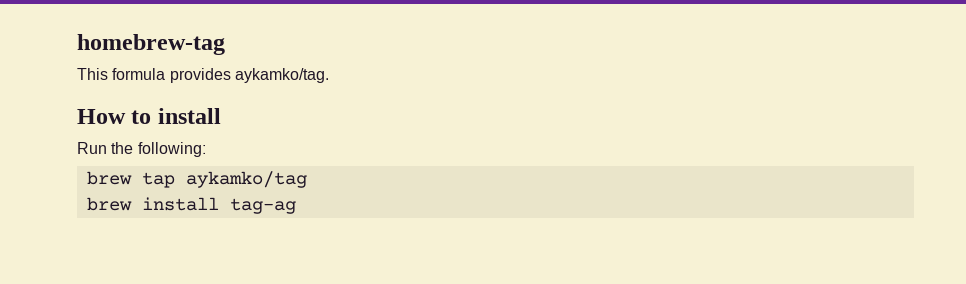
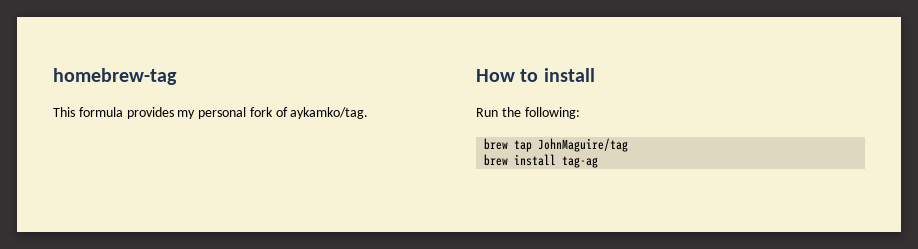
(231, 75) none -> [177,107,288,119] my personal fork of
[185,171,307,188] aykamko/tag -> [538,138,629,152] JohnMaguire/tag

